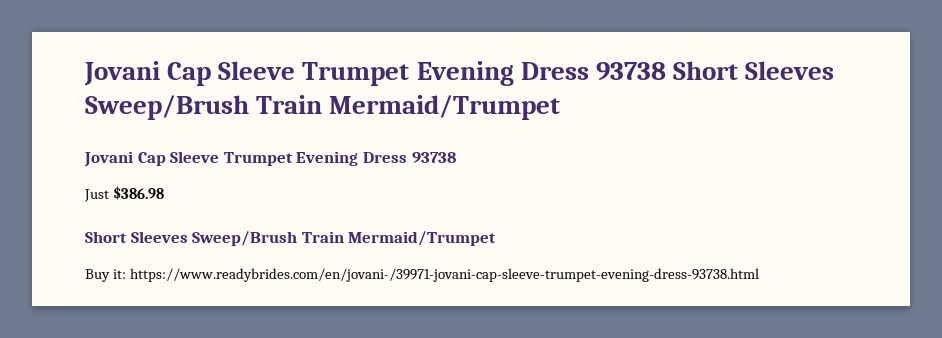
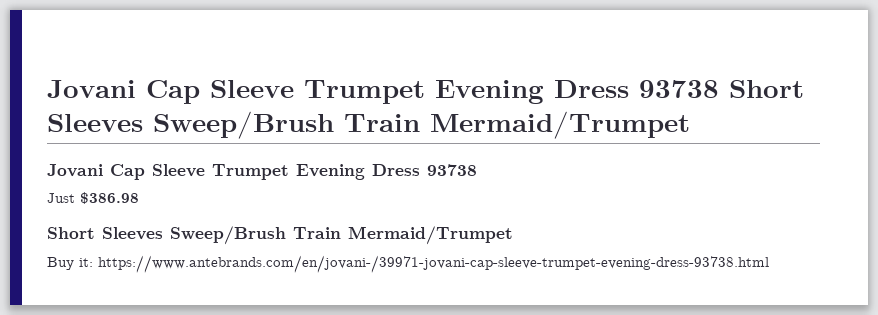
[129,268,759,282] https://www.readybrides.com/en/jovani-/39971-jovani-cap-sleeve-trumpet-evening-dress-93738.html -> [98,255,769,273] https://www.antebrands.com/en/jovani-/39971-jovani-cap-sleeve-trumpet-evening-dress-93738.html

